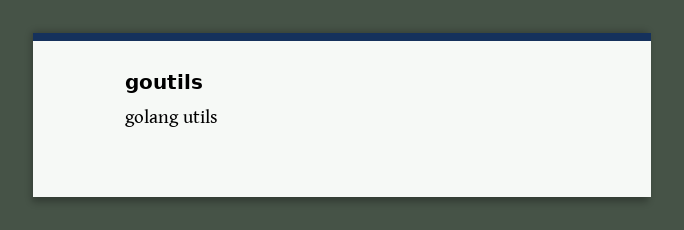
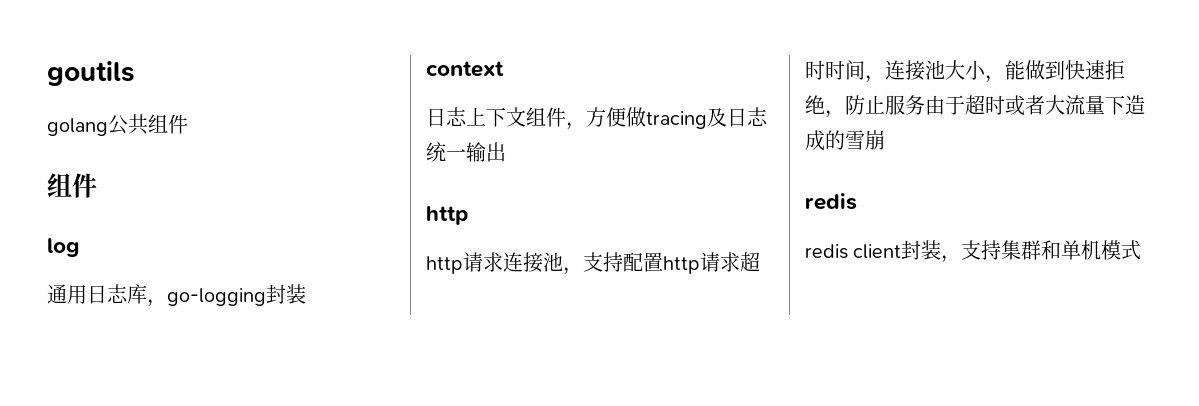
[182,109,218,123] utils -> [108,114,188,135] [47,173,97,198] [47,238,80,257] [47,284,306,307] [426,61,504,77] [426,107,768,130] [426,142,506,162] [426,206,469,225] [426,252,760,275] [805,60,1125,83] [805,95,1145,118] [805,130,885,151] [805,193,857,210] [805,240,1142,263] 公共组件 // 组件 // log // 通用日志库，go-logging封装 // context // 日志上下文组件，方便做tracing及日志统一输出 // http // http请求连接池，支持配置http请求超时时间，连接池大小，能做到快速拒绝，防止服务由于超时或者大流量下造成的雪崩 // redis // redis client封装，支持集群和单机模式

